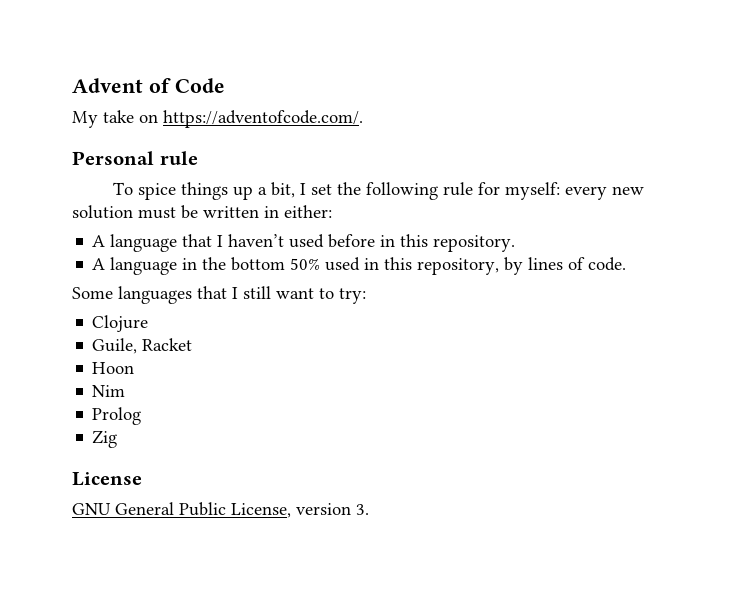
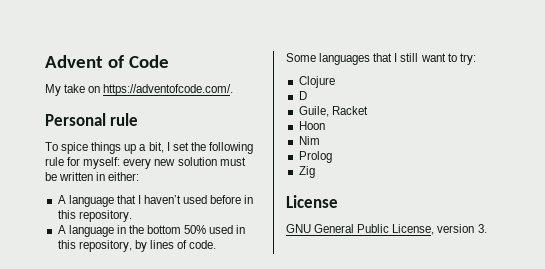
(149, 323) none -> [298,91,307,100] // D

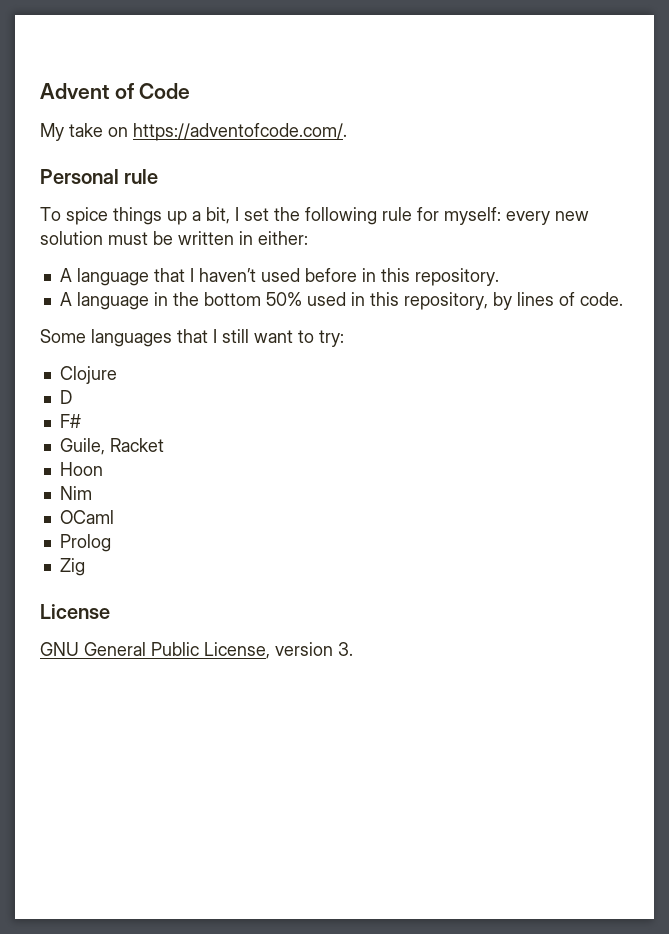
(307, 95) none -> [59,414,81,428] // F#
(320, 140) none -> [59,510,114,524] // OCaml

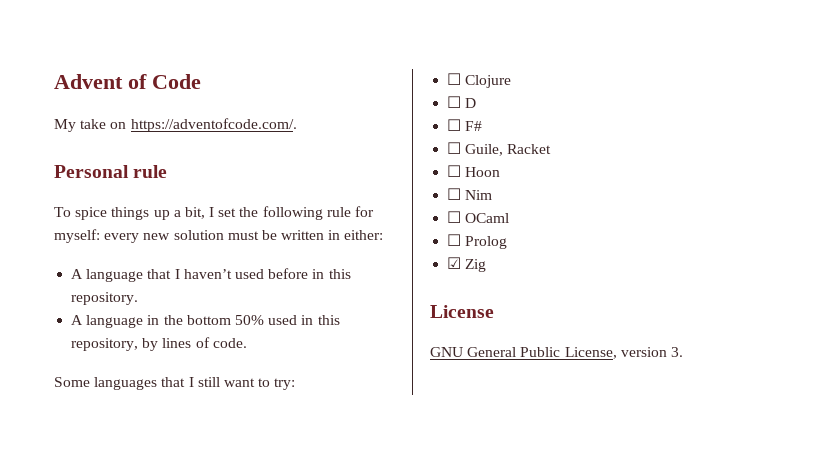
(344, 338) none -> [447,73,462,85] ☐
(117, 375) none -> [447,96,462,108] ☐
(72, 397) none -> [447,119,462,131] ☐
(81, 421) none -> [447,142,462,154] ☐
(164, 445) none -> [447,165,462,177] ☐
(103, 469) none -> [447,188,462,200] ☐
(92, 493) none -> [447,211,462,223] ☐
(114, 517) none -> [447,234,462,246] ☐
(111, 543) none -> [447,257,462,269] ☑

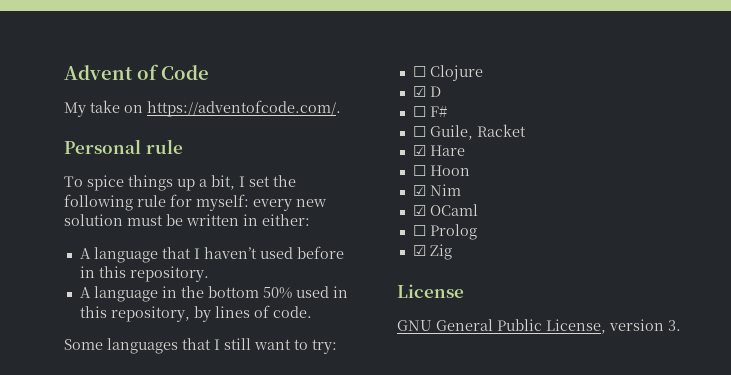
[447,96,462,108] ☐ -> [412,86,426,97] ☑
(552, 149) none -> [412,145,465,156] // ☑ Hare
[447,188,462,200] ☐ -> [412,185,426,196] ☑
[447,211,462,223] ☐ -> [412,205,426,216] ☑

